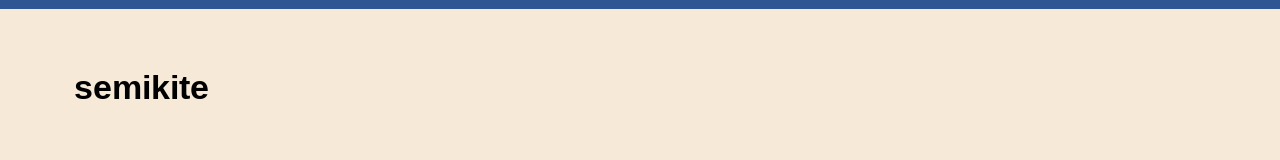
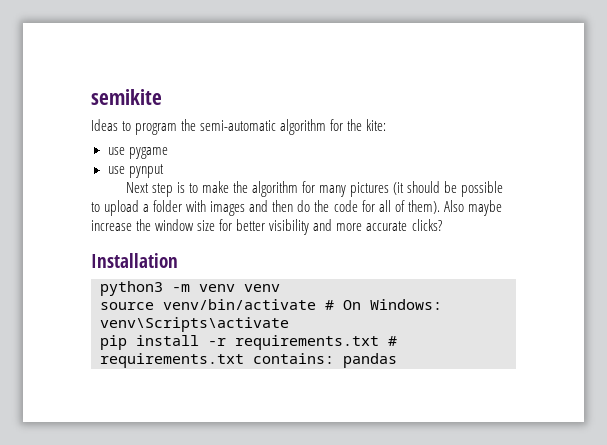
(209, 87) none -> [91,119,387,135] [107,147,168,159] [107,164,164,178] [125,181,504,197] [91,200,502,216] [91,219,442,235] [91,253,178,268] [100,281,280,296] [100,299,442,310] [100,317,289,332] [100,335,397,350] [100,353,397,368] // Ideas to program the semi-automatic algorithm for the kite: // use pygame // use pynput // Next step is to make the algorithm for many pictures (it should be possible to upload a folder with images and then do the code for all of them). Also maybe increase the window size for better visibility and more accurate clicks? // Installation // python3 -m venv venv // source venv/bin/activate # On Windows: venv\Scripts\activate // pip install -r requirements.txt # requirements.txt contains: pandas

